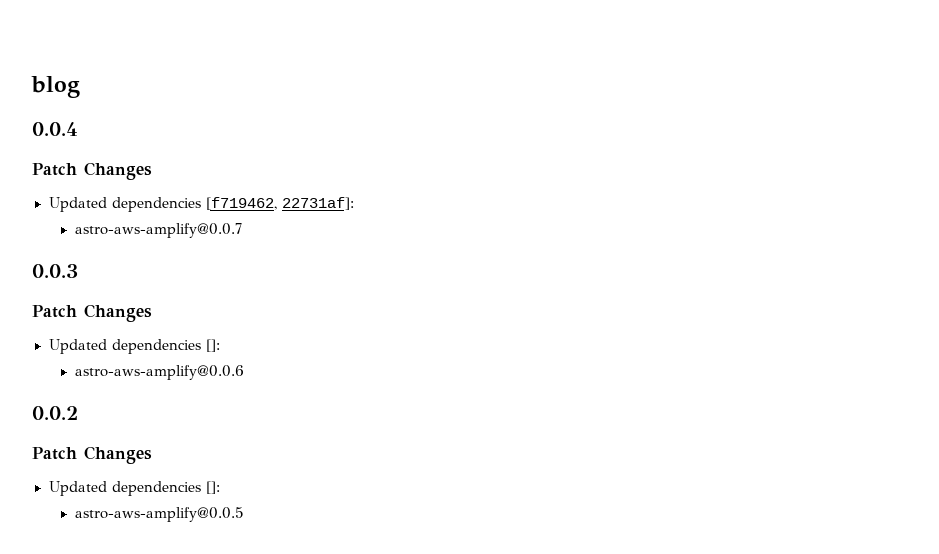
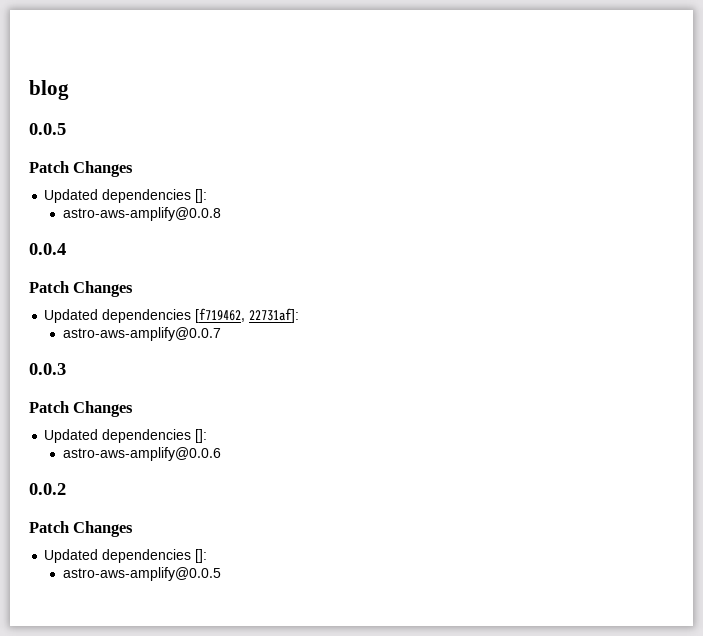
(80, 87) none -> [29,123,66,135] [29,161,134,177] [44,189,208,203] [62,207,221,221] // 0.0.5 // Patch Changes // Updated dependencies []: // astro-aws-amplify@0.0.8

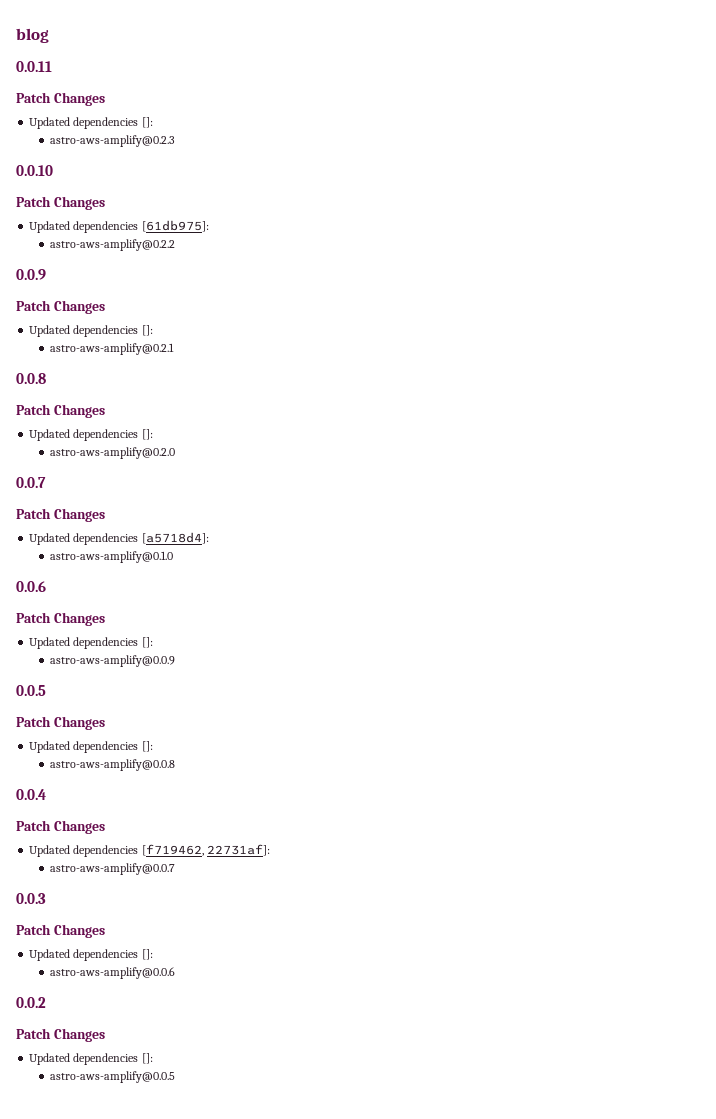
(69, 90) none -> [16,61,52,72] [16,92,105,106] [29,117,153,129] [49,135,175,147] [16,165,53,176] [16,196,105,210] [29,220,209,233] [49,239,175,251] [16,269,46,280] [16,300,105,314] [29,325,153,337] [49,343,174,355] [16,373,46,384] [16,404,105,418] [29,429,153,441] [49,447,175,459] [16,477,46,488] [16,508,105,522] [29,532,209,545] [49,551,173,563] [16,581,46,592] [16,612,105,626] [29,637,153,649] [49,655,175,667] // 0.0.11 // Patch Changes // Updated dependencies []: // astro-aws-amplify@0.2.3 // 0.0.10 // Patch Changes // Updated dependencies [61db975]: // astro-aws-amplify@0.2.2 // 0.0.9 // Patch Changes // Updated dependencies []: // astro-aws-amplify@0.2.1 // 0.0.8 // Patch Changes // Updated dependencies []: // astro-aws-amplify@0.2.0 // 0.0.7 // Patch Changes // Updated dependencies [a5718d4]: // astro-aws-amplify@0.1.0 // 0.0.6 // Patch Changes // Updated dependencies []: // astro-aws-amplify@0.0.9

